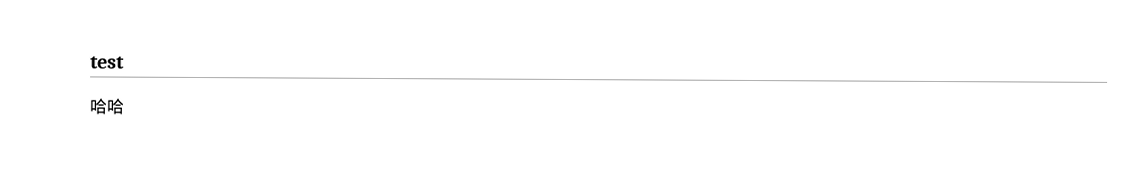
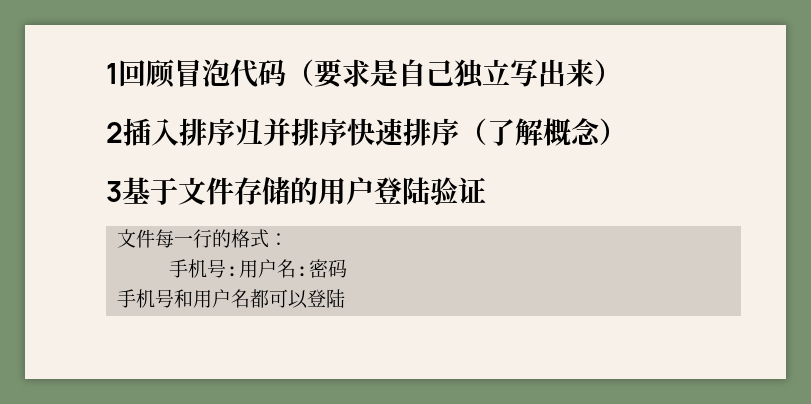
[90,56,125,69] [89,98,124,115] test // 哈哈 -> [106,59,622,89] [106,118,627,146] [106,177,486,205] [116,229,288,248] [168,259,347,278] [116,289,345,309] 1回顾冒泡代码（要求是自己独立写出来） // 2插入排序归并排序快速排序（了解概念） // 3基于文件存储的用户登陆验证 // 文件每一行的格式： // 手机号:用户名:密码 // 手机号和用户名都可以登陆

